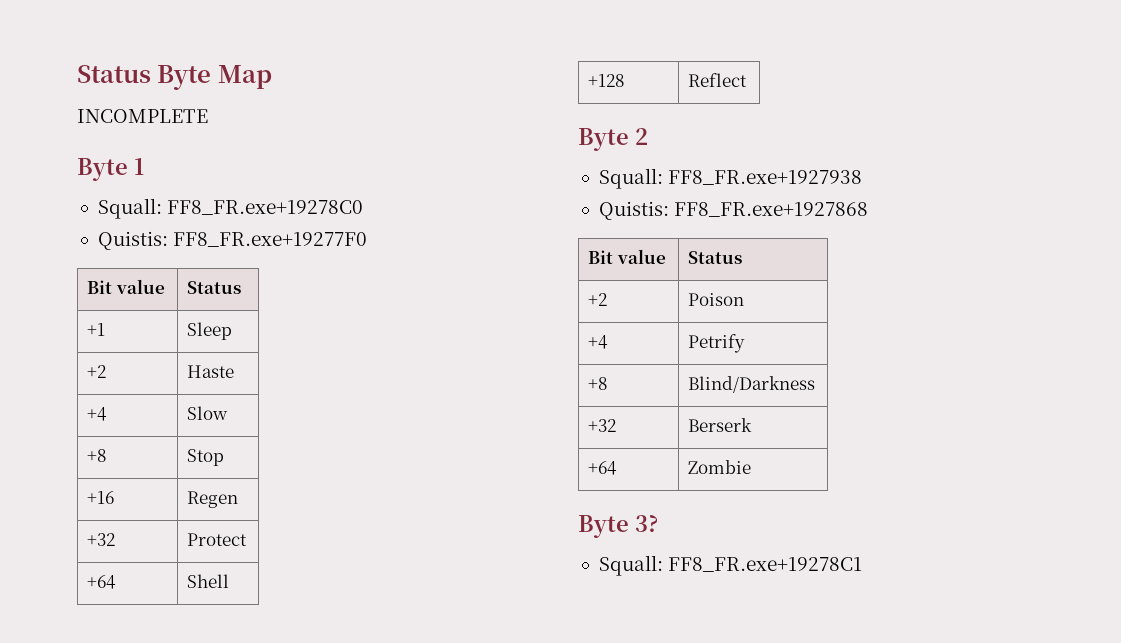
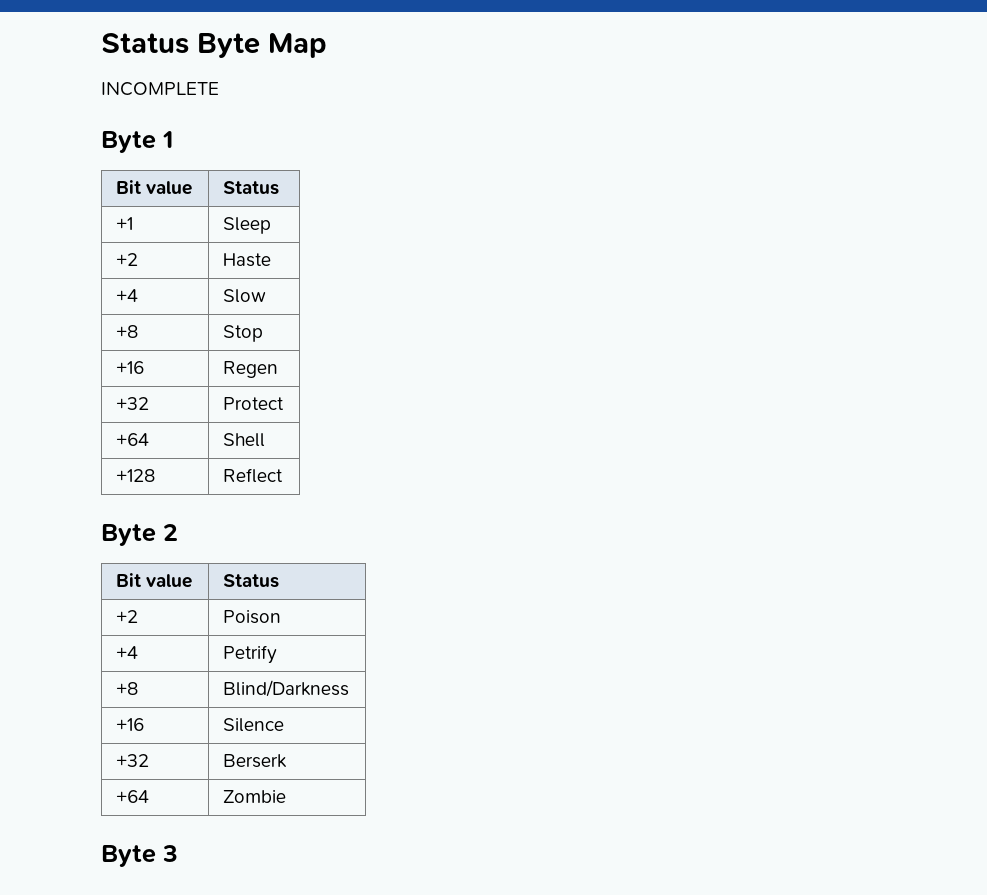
[97,198,364,219] [97,231,368,250] // Squall: FF8_FR.exe+19278C0 // Quistis: FF8_FR.exe+19277F0 -> (173, 139) none
[598,168,863,189] [598,201,869,220] // Squall: FF8_FR.exe+1927938 // Quistis: FF8_FR.exe+1927868 -> (178, 532) none
(816, 384) none -> [115,718,144,731] [222,718,284,732] // +16 | Silence
[635,514,658,532] [598,555,863,576] 3? // Squall: FF8_FR.exe+19278C1 -> [162,845,178,862] 3

